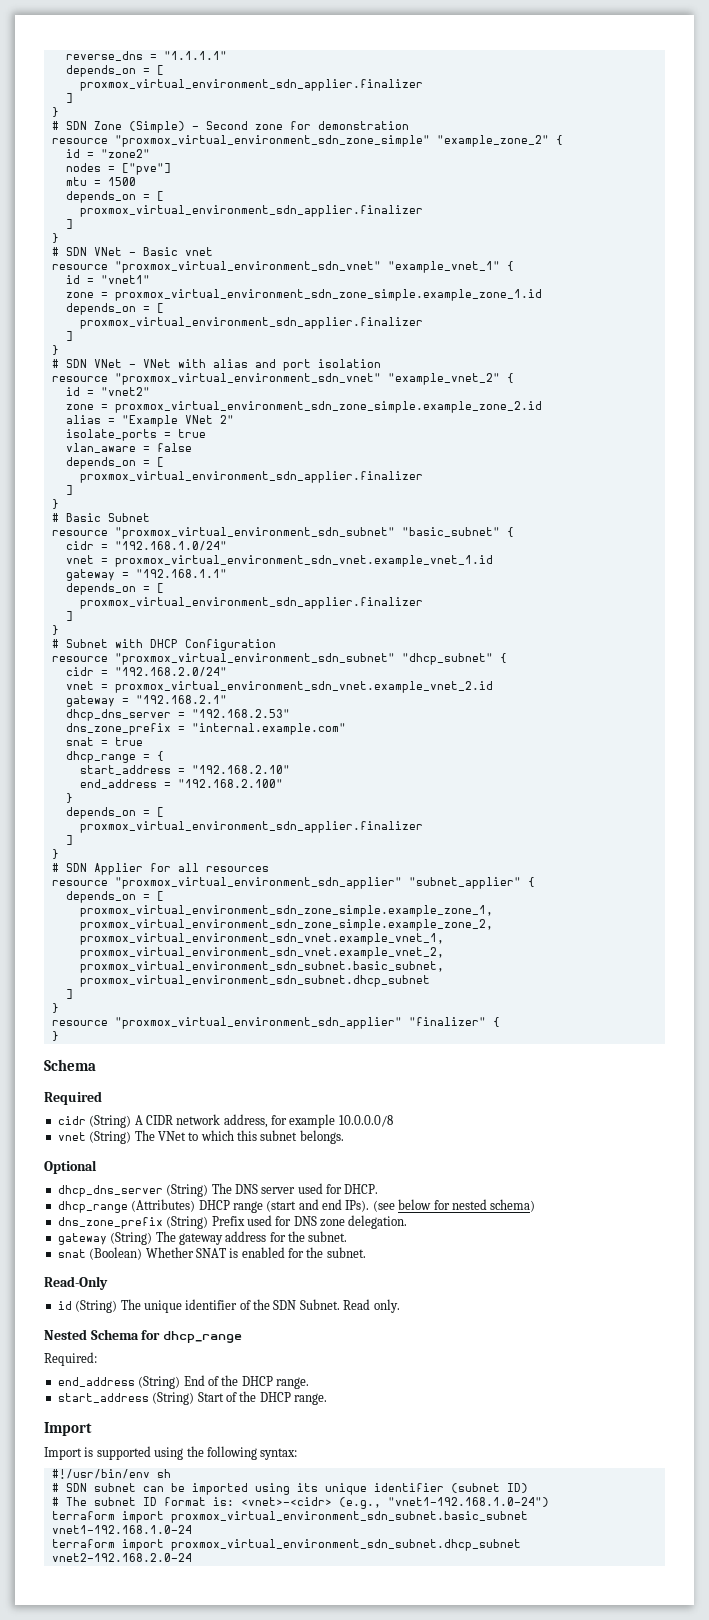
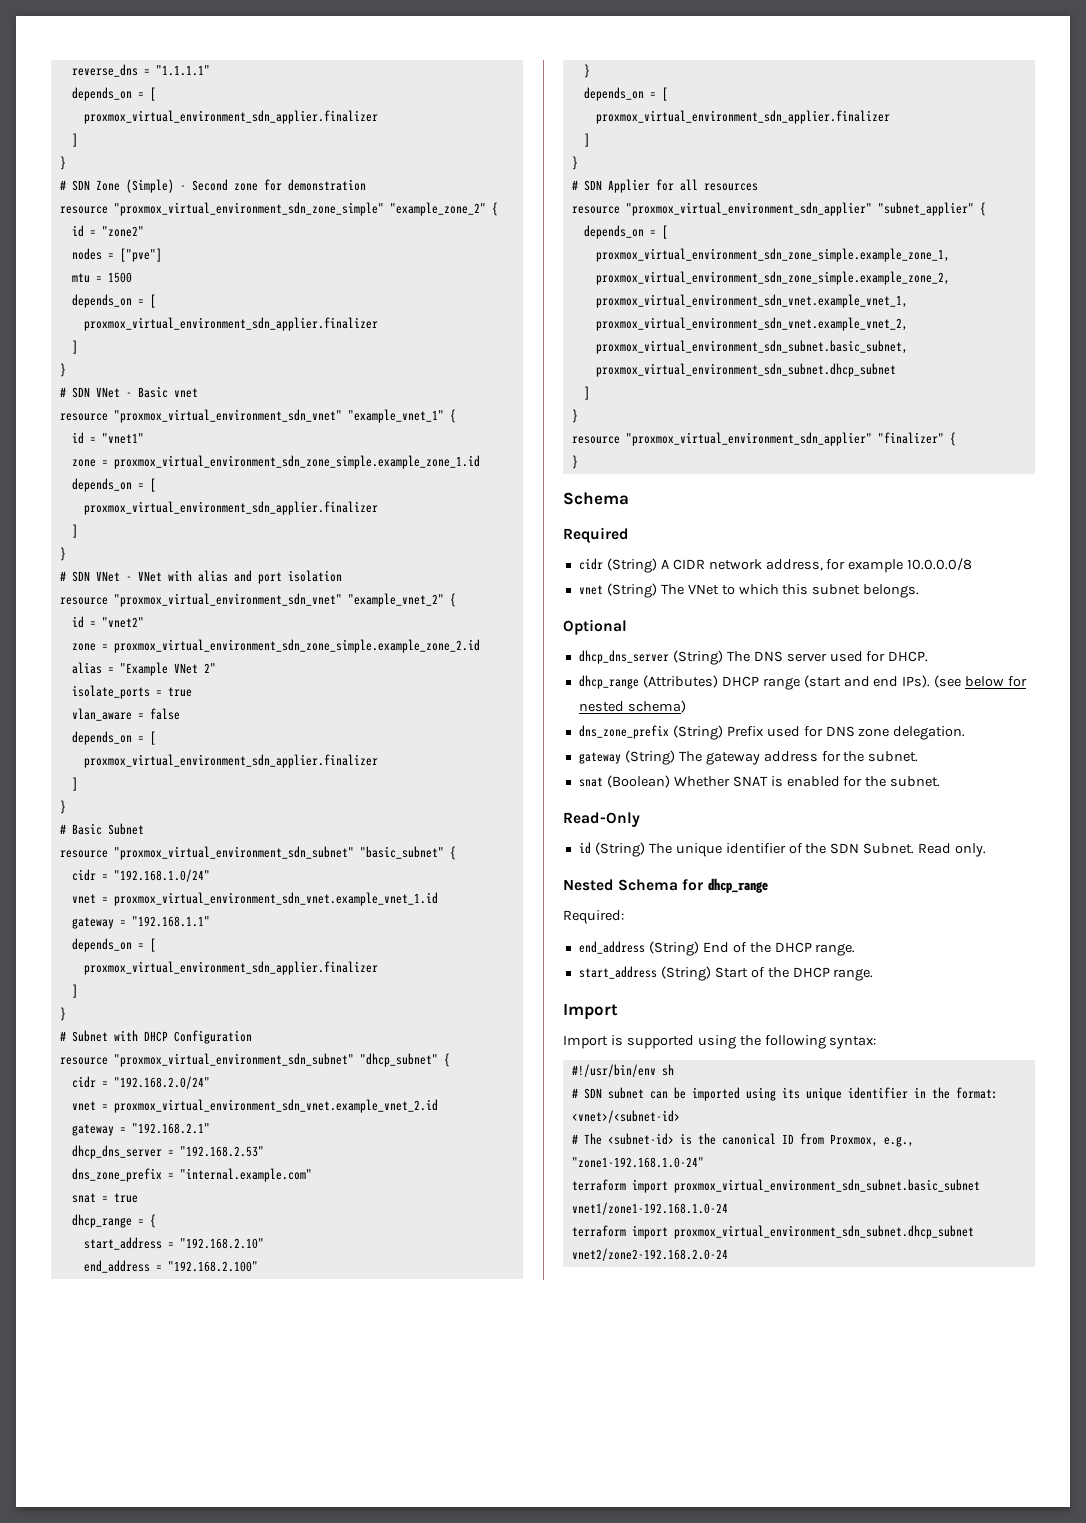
[450,1483,528,1493] [51,1497,549,1509] (subnet ID) // # The subnet ID format is: <vnet>-<cidr> (e.g., "vnet1-192.168.1.0-24") -> [913,1087,998,1099] [571,1110,680,1123] [571,1133,914,1147] [571,1157,704,1168] in the format: <vnet>/<subnet-id> // # The <subnet-id> is the canonical ID from Proxmox, e.g., "zone1-192.168.1.0-24"
[51,1525,192,1534] vnet1-192.168.1.0-24 -> [571,1202,728,1215] vnet1/zone1-192.168.1.0-24
[51,1553,192,1562] vnet2-192.168.2.0-24 -> [571,1248,728,1261] vnet2/zone2-192.168.2.0-24

